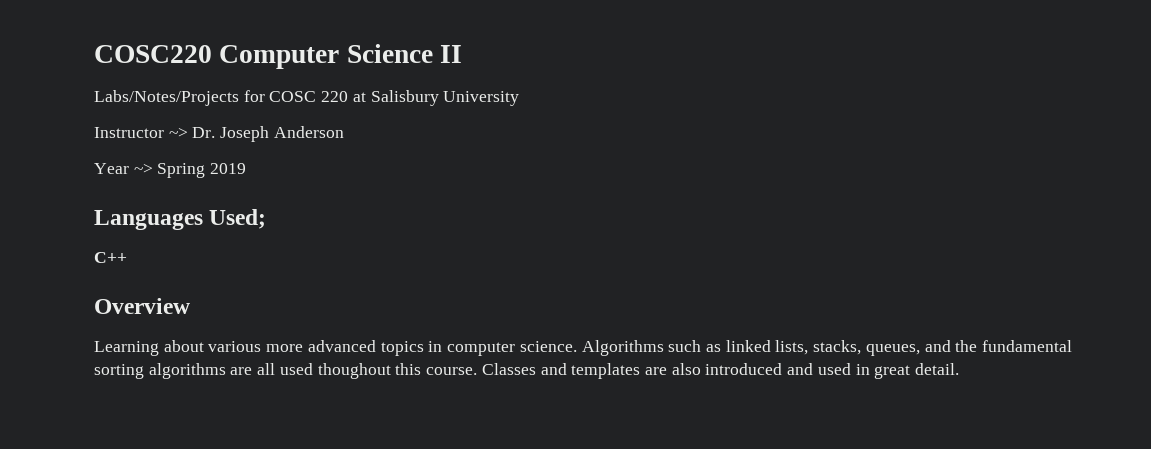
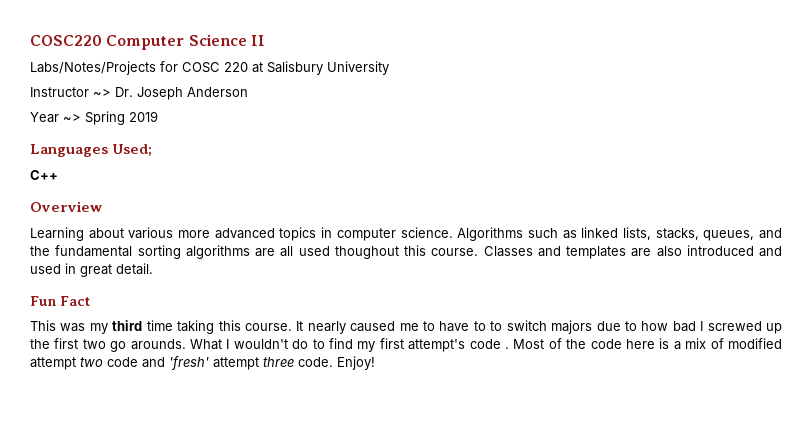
(960, 369) none -> [30,296,90,306] [30,320,782,334] [30,338,782,352] [30,356,375,370] // Fun Fact // This was my third time taking this course. It nearly caused me to have to to switch majors due to how bad I screwed up the first two go arounds. What I wouldn't do to find my first attempt's code . Most of the code here is a mix of modified attempt two code and 'fresh' attempt three code. Enjoy!

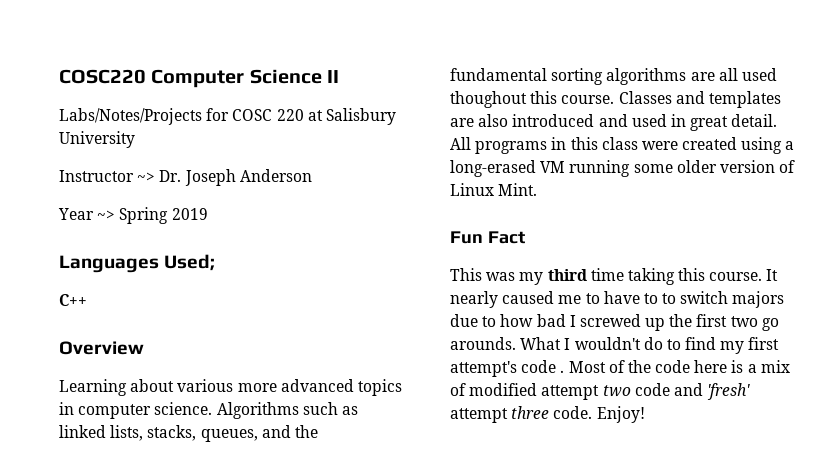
(153, 269) none -> [450,137,795,154] [450,160,796,177] [450,183,538,196] All programs in this class were created using a long-erased VM running some older version of Linux Mint.

